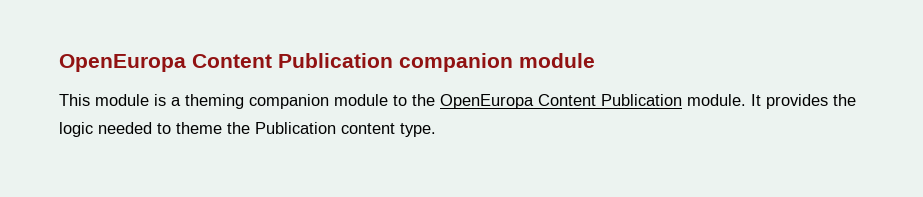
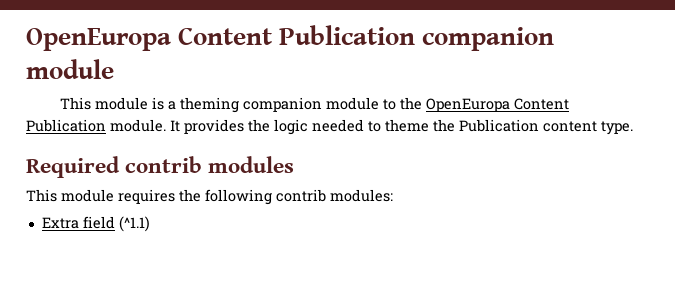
(436, 130) none -> [26,156,295,178] [26,189,393,205] [41,216,150,232] // Required contrib modules // This module requires the following contrib modules: // Extra field (^1.1)

